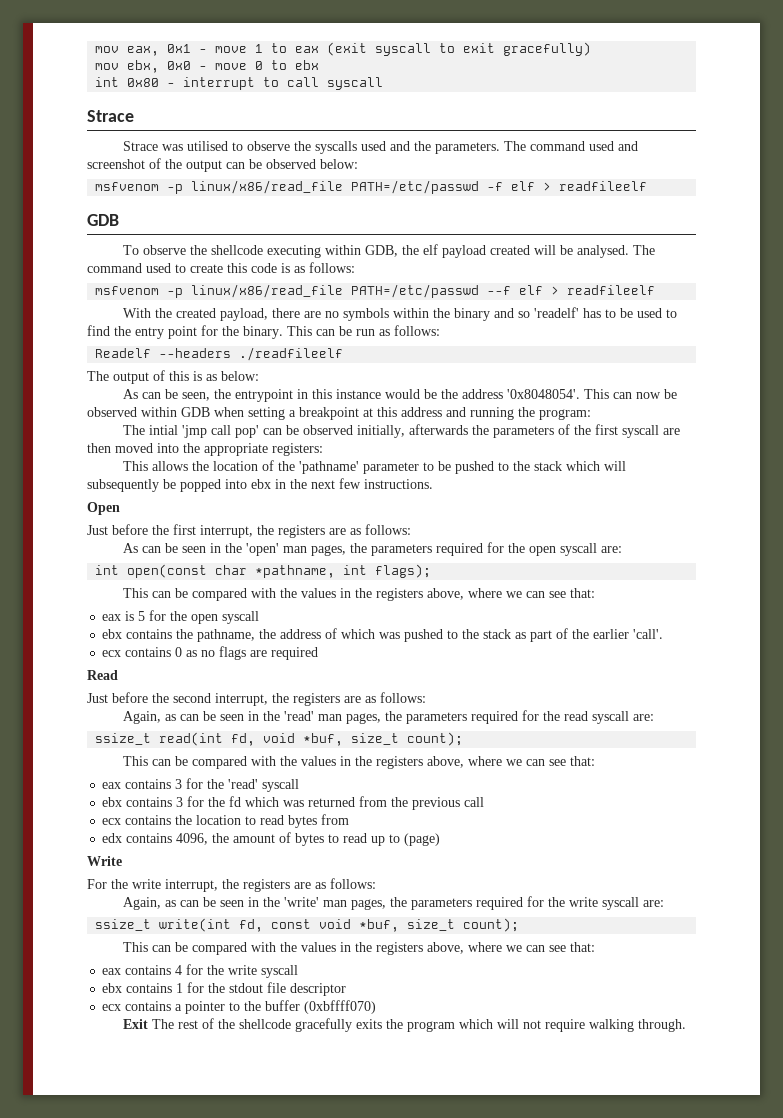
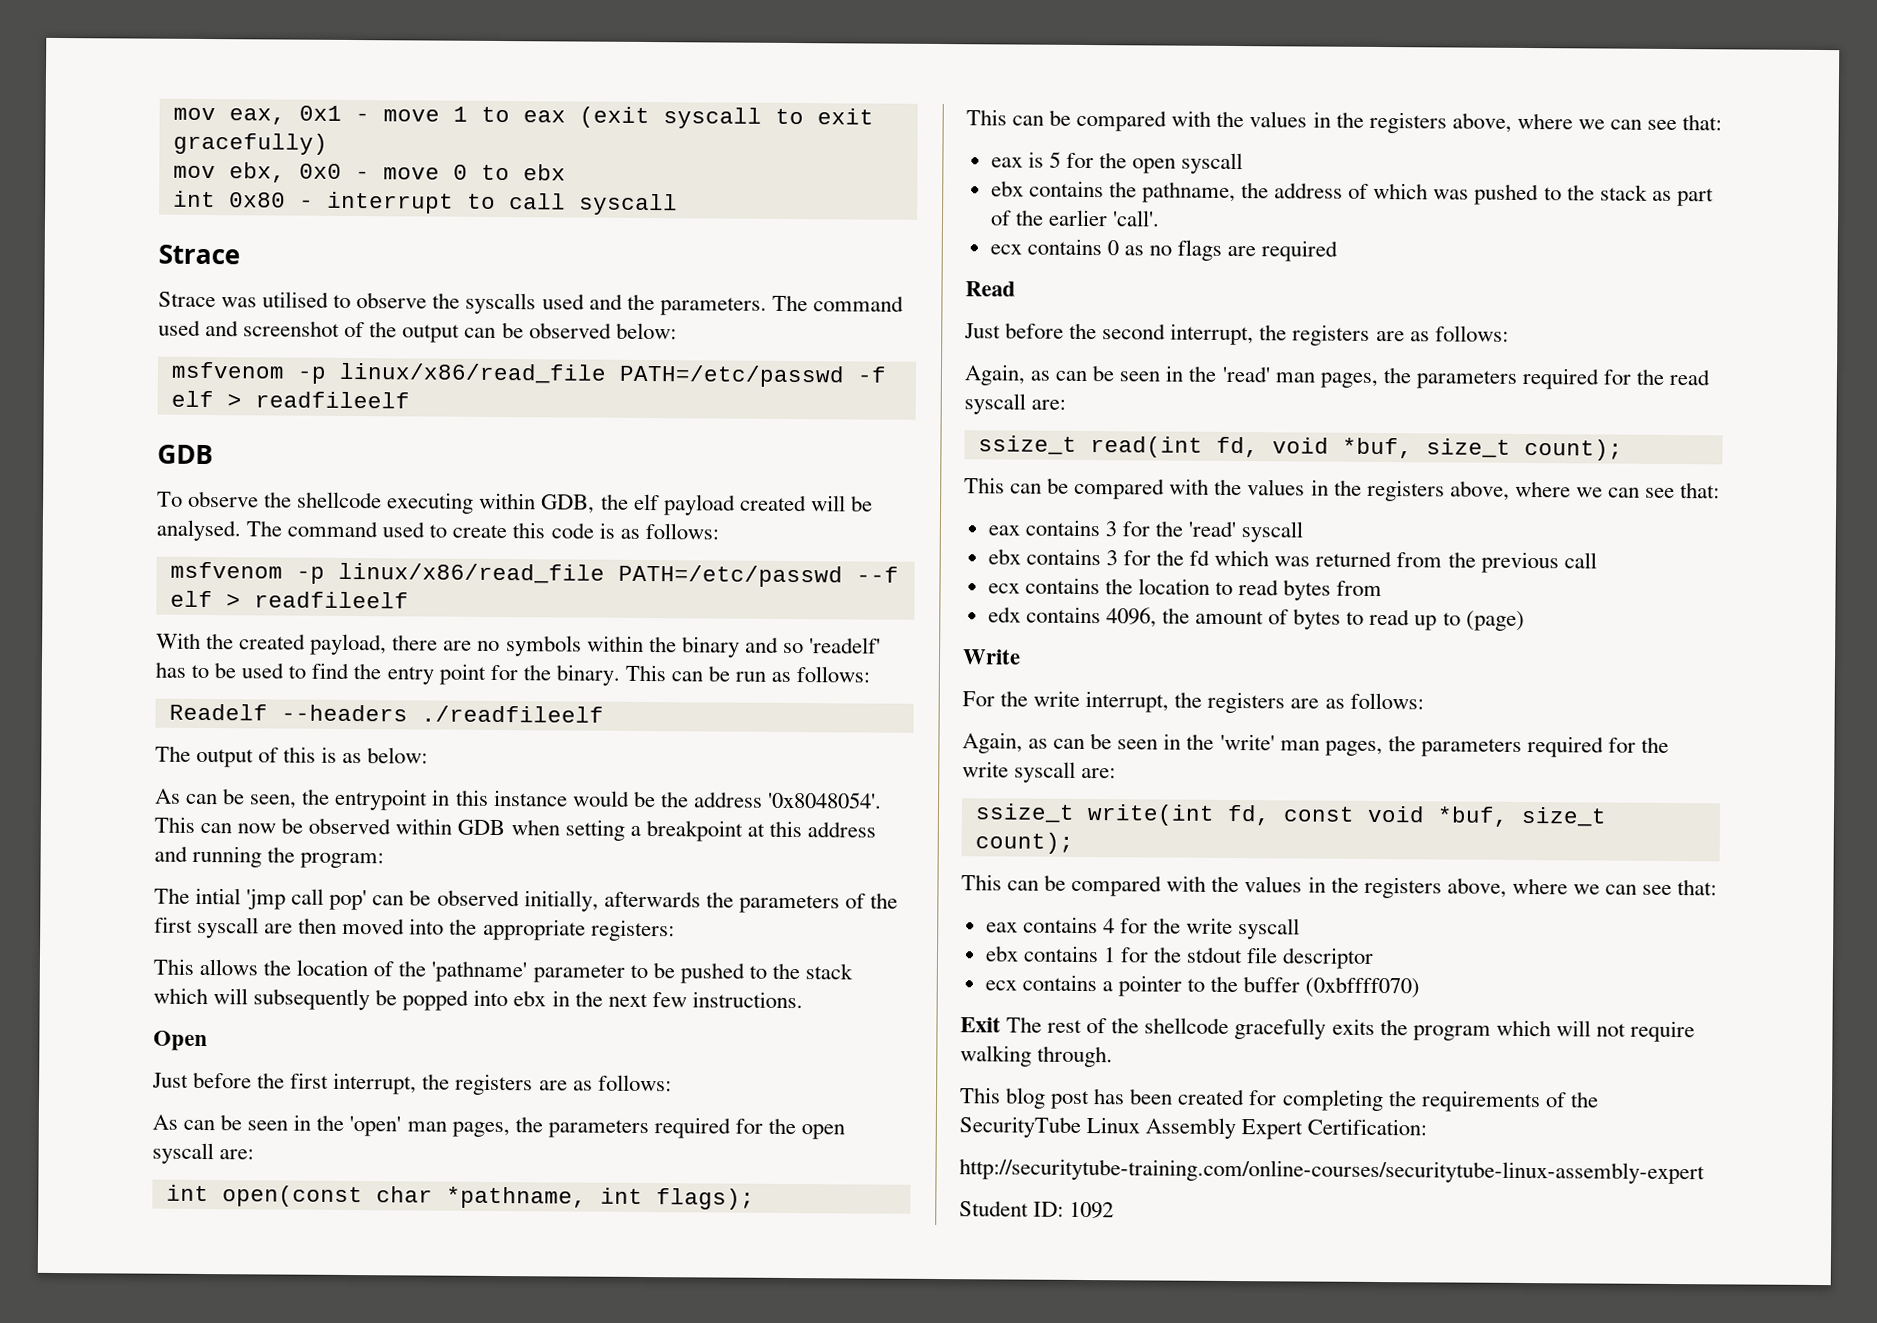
(687, 1025) none -> [959,1087,1599,1113] [959,1116,1428,1140] [959,1158,1705,1185] [959,1200,1115,1219] // This blog post has been created for completing the requirements of the SecurityTube Linux Assembly Expert Certification: // http://securitytube-training.com/online-courses/securitytube-linux-assembly-expert // Student ID: 1092

